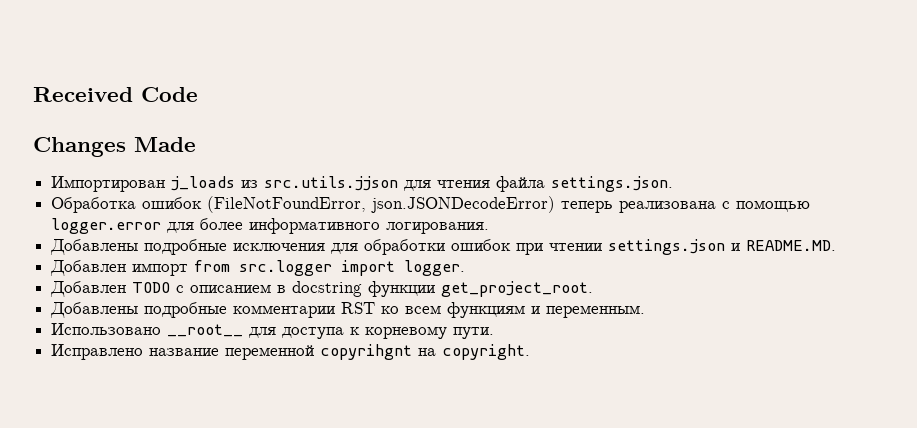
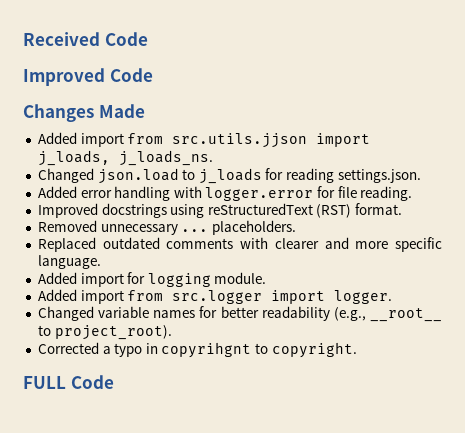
(198, 94) none -> [23,68,153,86] // Improved Code
[51,176,674,192] [51,196,811,213] [51,218,490,234] [50,239,837,255] [50,260,466,276] [50,281,594,297] [50,302,646,318] [51,323,495,339] [51,344,531,360] Импортирован j_loads из src.utils.jjson для чтения файла settings.json. // Обработка ошибок (FileNotFoundError, json.JSONDecodeError) теперь реализована с помощью logger.error для более информативного логирования. // Добавлены подробные исключения для обработки ошибок при чтении settings.json и README.MD. // Добавлен импорт from src.logger import logger. // Добавлен TODO с описанием в docstring функции get_project_root. // Добавлены подробные комментарии RST ко всем функциям и переменным. // Использовано __root__ для доступа к корневому пути. // Исправлено название переменной copyrihgnt на copyright. -> [37,132,371,148] [37,150,213,166] [37,168,421,184] [37,186,413,201] [37,203,403,218] [37,220,296,235] [37,237,442,252] [37,255,101,269] [37,272,267,287] [37,289,393,304] [37,306,442,322] [37,325,172,340] [37,342,357,358] [23,375,114,389] Added import from src.utils.jjson import j_loads, j_loads_ns. // Changed json.load to j_loads for reading settings.json. // Added error handling with logger.error for file reading. // Improved docstrings using reStructuredText (RST) format. // Removed unnecessary ... placeholders. // Replaced outdated comments with clearer and more specific language. // Added import for logging module. // Added import from src.logger import logger. // Changed variable names for better readability (e.g., __root__ to project_root). // Corrected a typo in copyrihgnt to copyright. // FULL Code

